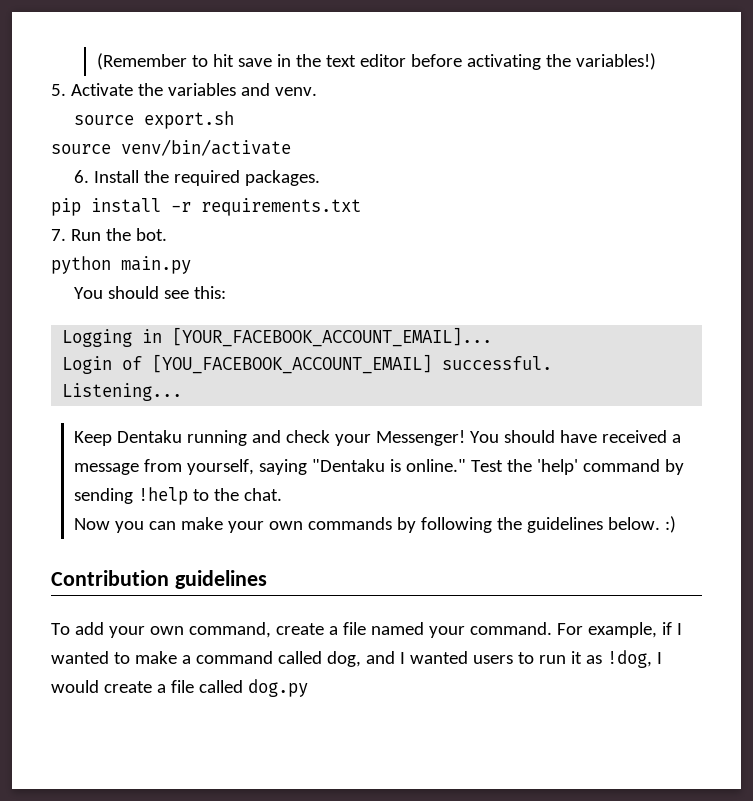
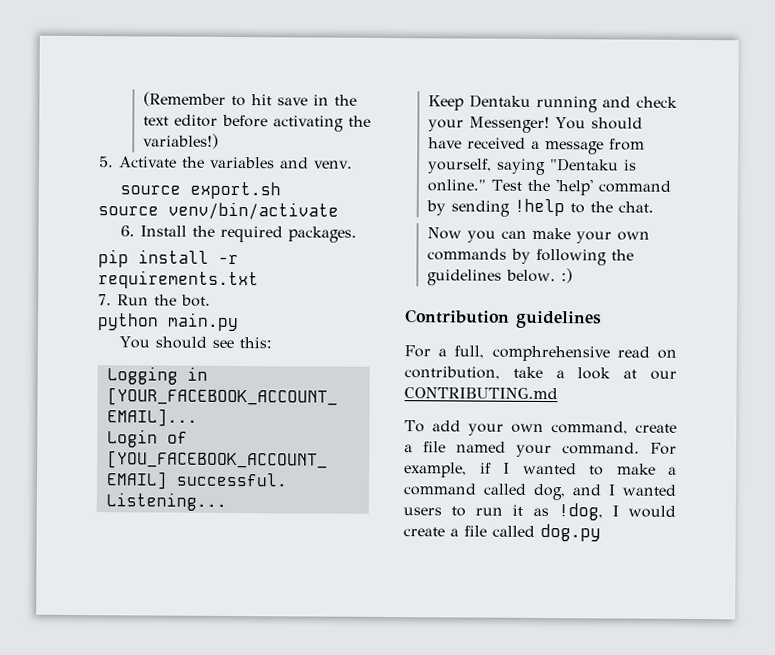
(267, 579) none -> [404,345,677,362] [404,366,677,380] [404,387,558,400] // For a full, comphrehensive read on contribution, take a look at our CONTRIBUTING.md

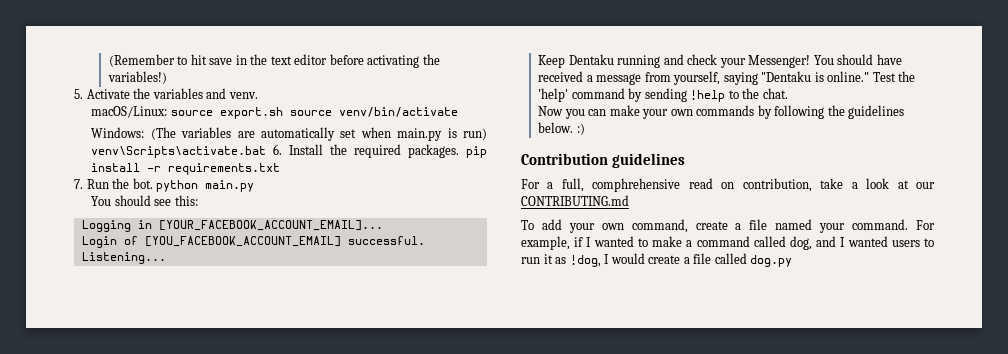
(353, 164) none -> [91,106,168,118] macOS/Linux:
(281, 190) // -> (283, 113) none
(339, 210) none -> [91,127,488,141] [91,146,267,158] Windows: (The variables are automatically set when main.py is run) venv\Scripts\activate.bat
(357, 234) // -> (460, 151) none
(211, 300) // -> (153, 183) none

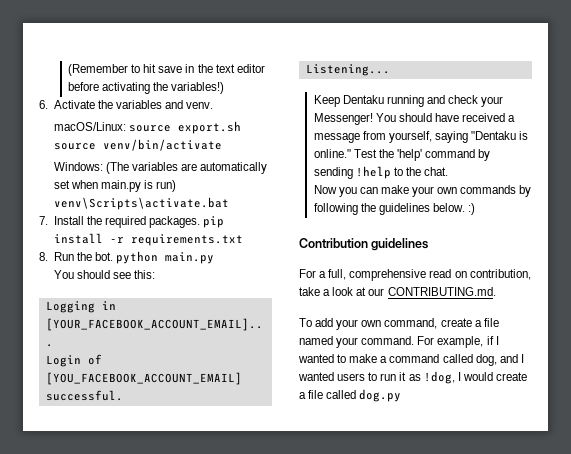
[74,89,83,99] 5. -> [39,100,48,109] 6.
[273,144,283,155] 6. -> [39,216,48,225] // 7.
[74,179,83,189] 7. -> [39,252,48,261] 8.
[592,178,681,192] comphrehensive -> [349,269,427,281] comprehensive
[521,195,629,206] CONTRIBUTING.md -> [387,287,496,296] CONTRIBUTING.md.

